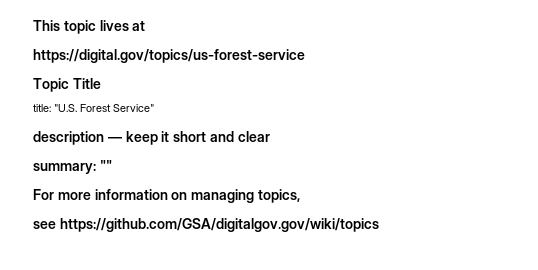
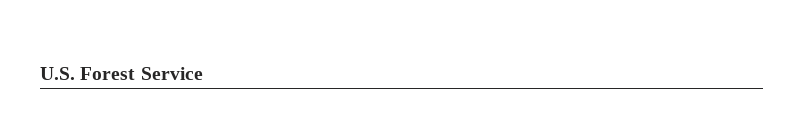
[33,20,146,34] [33,49,305,63] [33,78,101,92] [33,104,154,112] [33,131,270,145] [33,160,112,174] [33,189,300,203] [33,218,379,232] This topic lives at // https://digital.gov/topics/us-forest-service // Topic Title // title: "U.S. Forest Service" // description — keep it short and clear // summary: "" // For more information on managing topics, // see https://github.com/GSA/digitalgov.gov/wiki/topics -> [40,67,203,80] U.S. Forest Service

